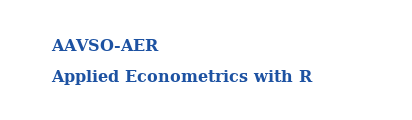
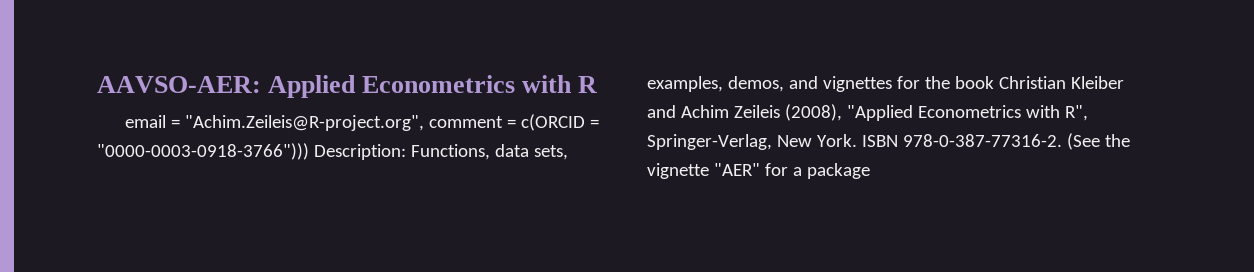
[51,39,159,51] AAVSO-AER // -> [97,76,261,93] AAVSO-AER:
(313, 76) none -> [125,114,600,131] [97,143,568,160] [647,76,1124,92] [647,104,1088,121] [647,133,1130,150] [647,163,870,179] // email = "Achim.Zeileis@R-project.org", comment = c(ORCID = "0000-0003-0918-3766"))) Description: Functions, data sets, examples, demos, and vignettes for the book Christian Kleiber and Achim Zeileis (2008), "Applied Econometrics with R", Springer-Verlag, New York. ISBN 978-0-387-77316-2. (See the vignette "AER" for a package

